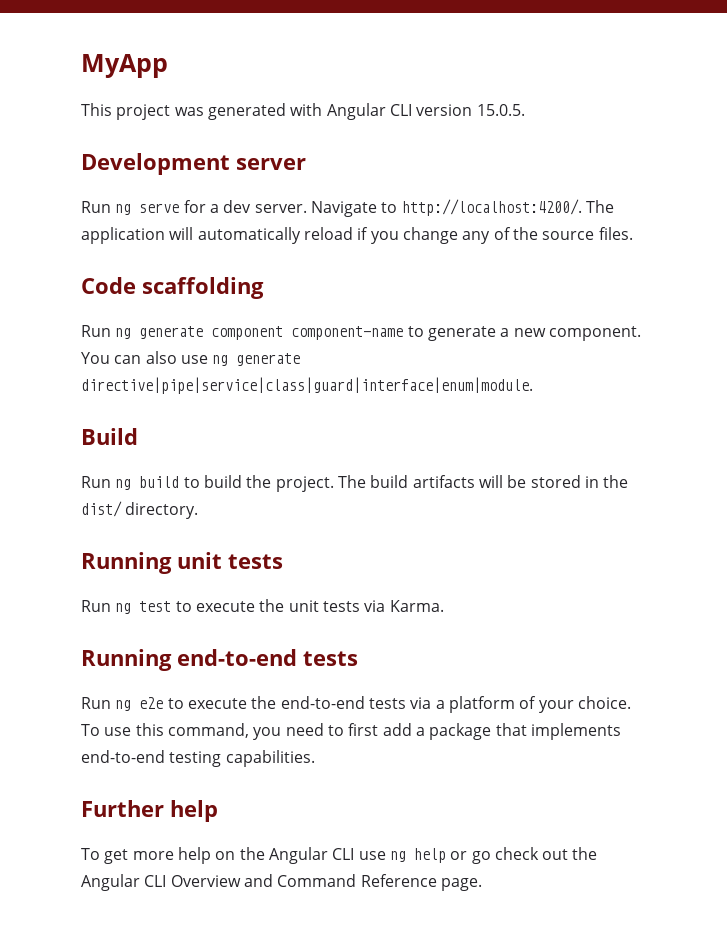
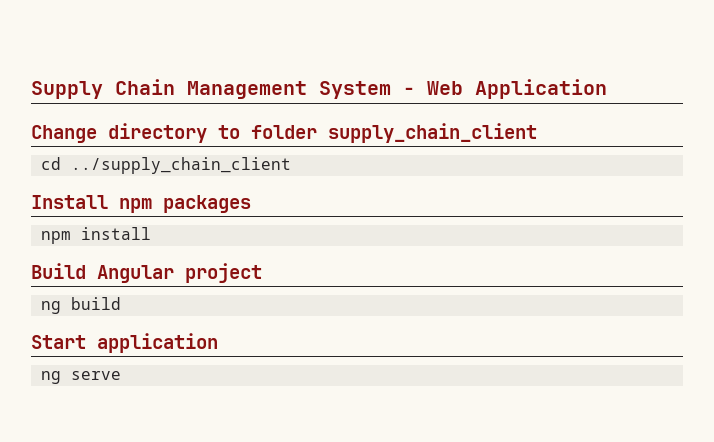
[81,54,168,78] [81,103,525,120] [81,153,306,175] [81,199,614,217] [81,227,633,244] [81,277,264,299] [81,325,641,341] [81,351,301,366] [81,377,533,394] [81,428,138,445] [81,475,629,492] [81,501,199,519] [81,552,283,574] [81,599,444,614] [81,649,358,671] [81,696,631,713] [81,723,621,740] [81,750,315,767] [81,800,218,822] [81,847,598,864] [81,874,482,891] MyApp // This project was generated with Angular CLI version 15.0.5. // Development server // Run ng serve for a dev server. Navigate to http://localhost:4200/. The application will automatically reload if you change any of the source files. // Code scaffolding // Run ng generate component component-name to generate a new component. You can also use ng generate directive|pipe|service|class|guard|interface|enum|module. // Build // Run ng build to build the project. The build artifacts will be stored in the dist/ directory. // Running unit tests // Run ng test to execute the unit tests via Karma. // Running end-to-end tests // Run ng e2e to execute the end-to-end tests via a platform of your choice. To use this command, you need to first add a package that implements end-to-end testing capabilities. // Further help // To get more help on the Angular CLI use ng help or go check out the Angular CLI Overview and Command Reference page. -> [31,79,607,99] [31,123,537,143] [40,157,291,174] [31,195,251,213] [40,227,151,244] [31,263,262,283] [40,297,121,314] [31,333,218,353] [40,371,121,384] Supply Chain Management System - Web Application // Change directory to folder supply_chain_client // cd ../supply_chain_client // Install npm packages // npm install // Build Angular project // ng build // Start application // ng serve

